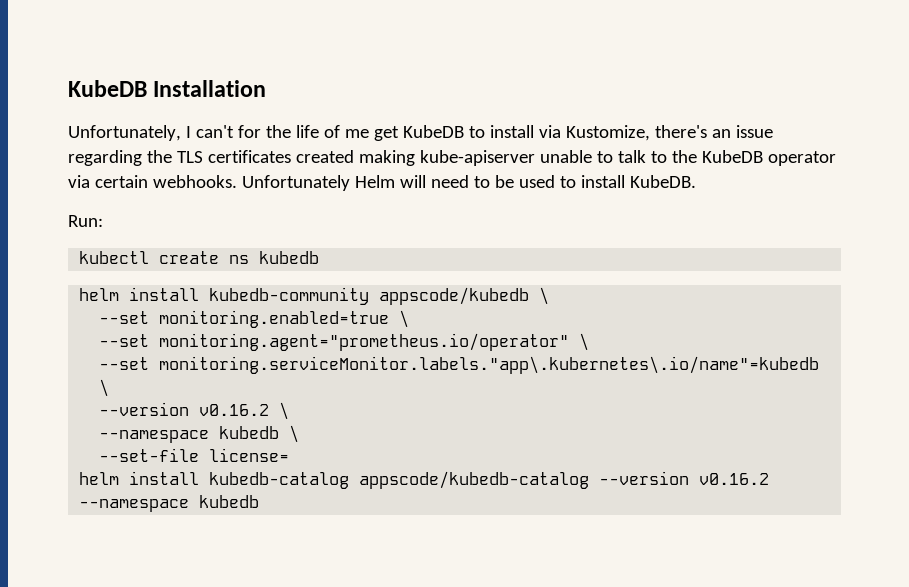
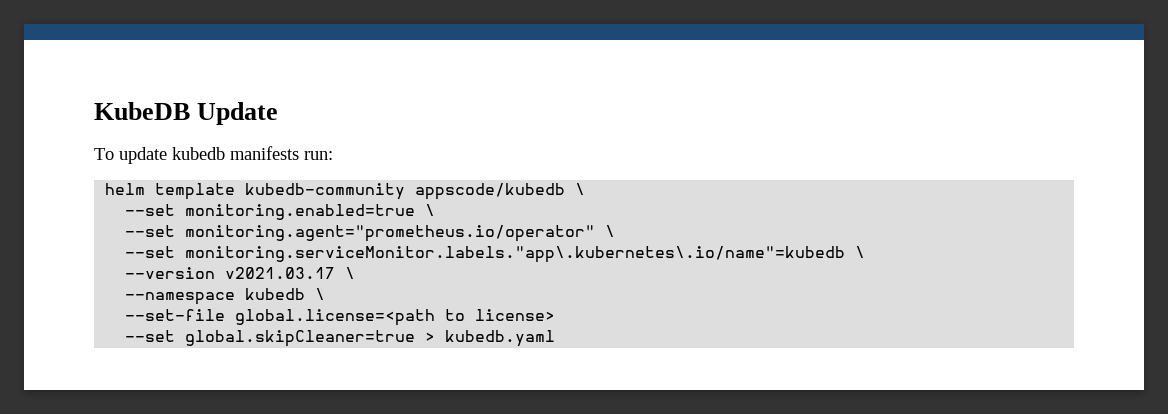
[68,80,267,97] [68,125,773,141] [68,150,836,166] [68,175,696,191] [68,215,103,227] [79,251,320,264] [79,287,200,301] KubeDB Installation // Unfortunately, I can't for the life of me get KubeDB to install via Kustomize, there's an issue regarding the TLS certificates created making kube-apiserver unable to talk to the KubeDB operator via certain webhooks. Unfortunately Helm will need to be used to install KubeDB. // Run: // kubectl create ns kubedb // helm install -> [94,102,279,125] [94,146,333,164] [105,183,236,200] KubeDB Update // To update kubedb manifests run: // helm template
[199,404,270,416] v0.16.2 -> [225,267,336,279] v2021.03.17
[209,448,290,462] [79,471,770,489] [79,495,260,512] license= // helm install kubedb-catalog appscode/kubedb-catalog --version v0.16.2 --namespace kubedb -> [235,309,556,326] [125,330,556,347] global.license=<path to license> // --set global.skipCleaner=true > kubedb.yaml

